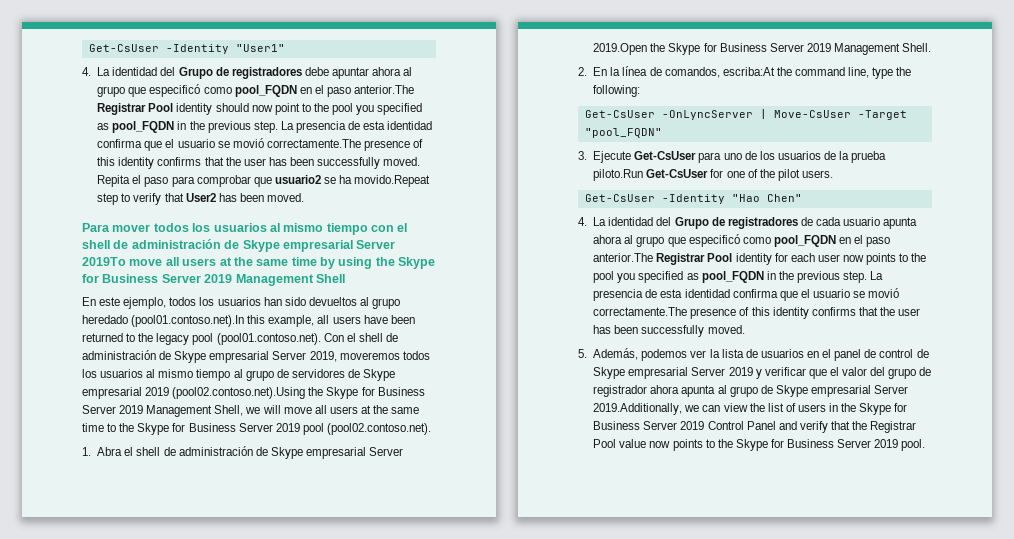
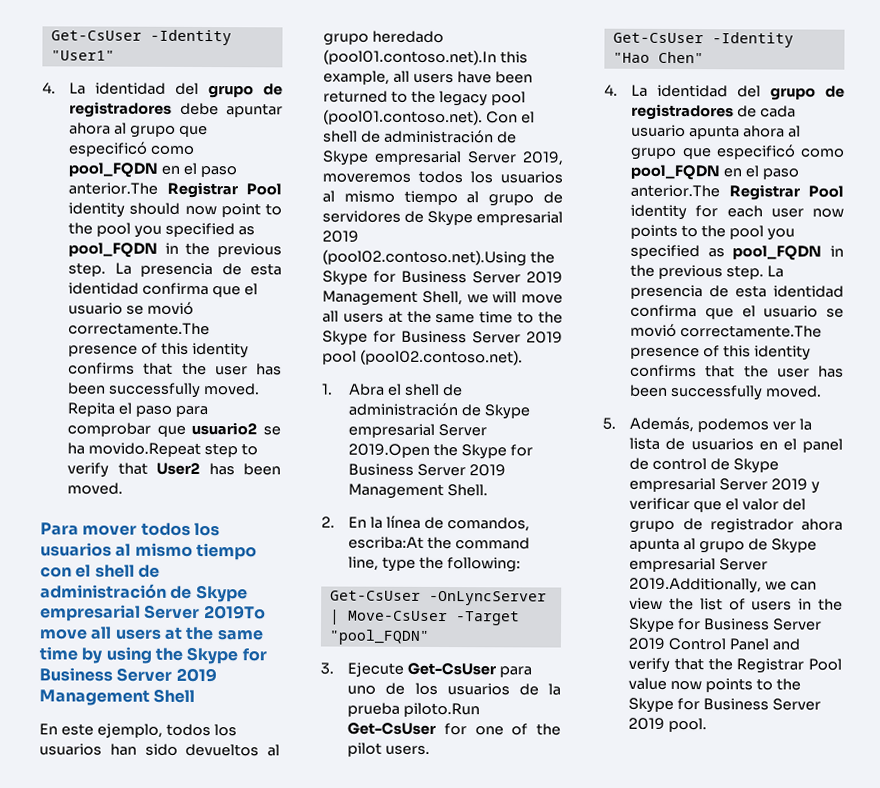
[178,67,213,79] Grupo -> [208,85,255,99] grupo
[674,217,709,229] Grupo -> [770,87,817,101] grupo

